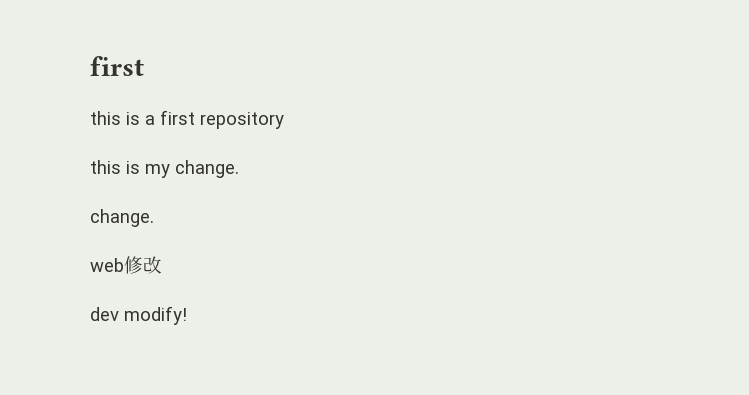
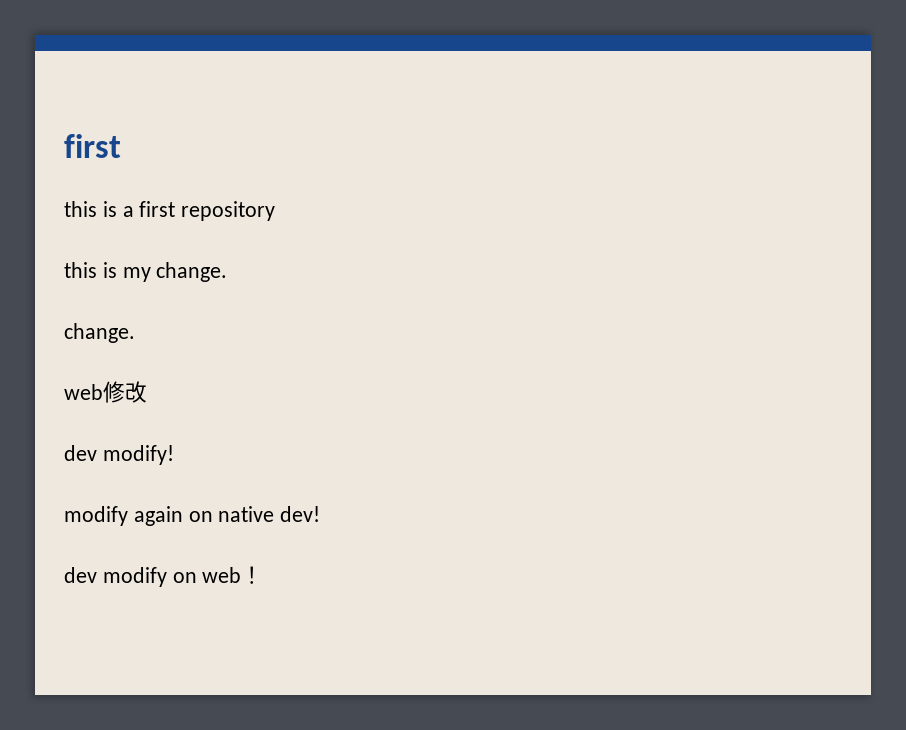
(187, 315) none -> [64,506,321,526] [64,566,264,587] // modify again on native dev! // dev modify on web！

